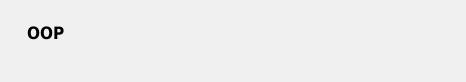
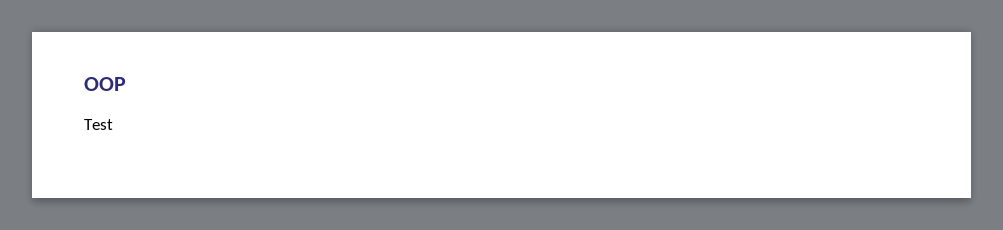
(64, 33) none -> [84,119,113,130] // Test

